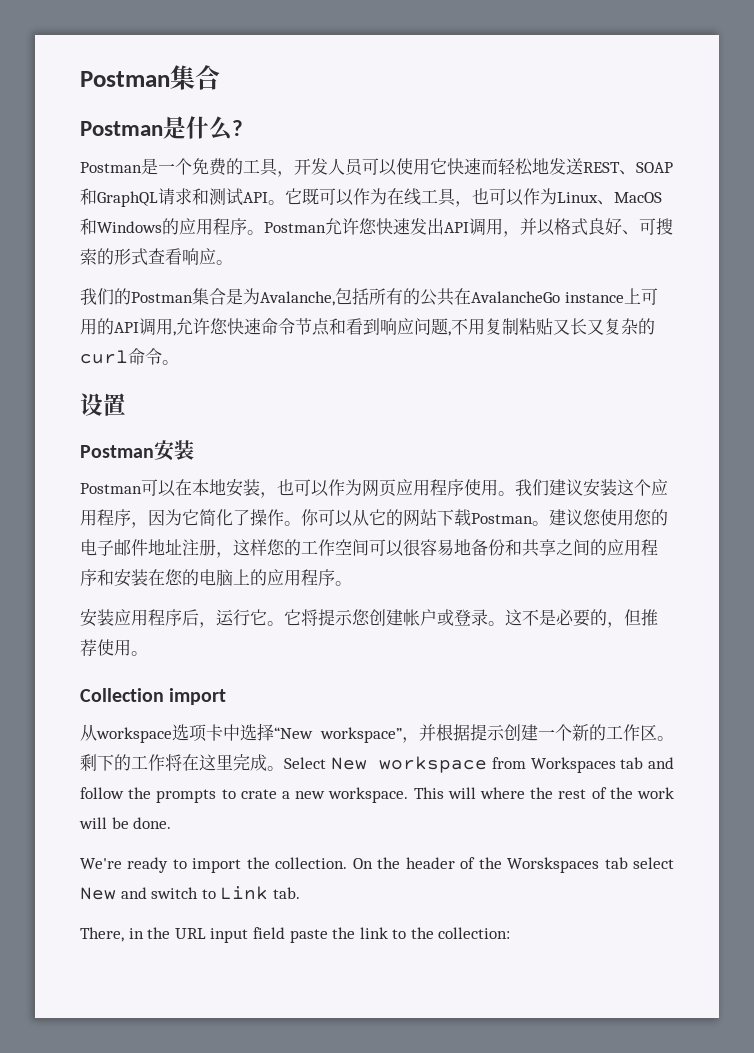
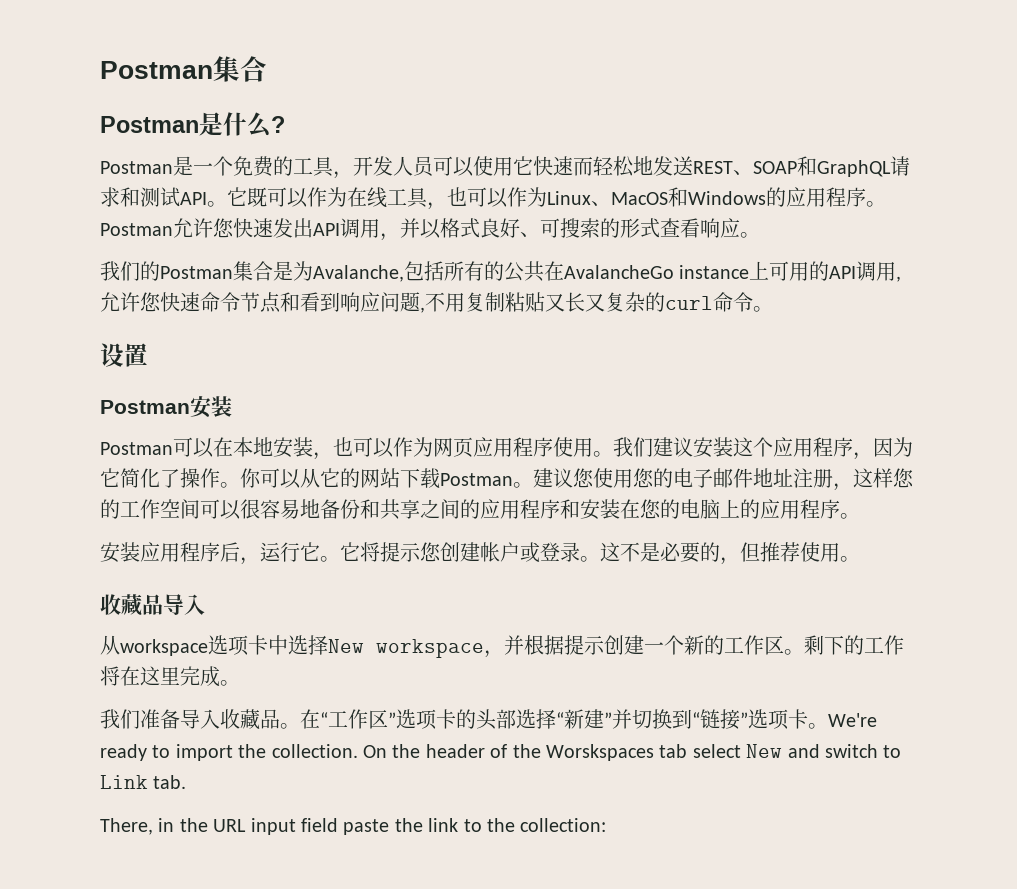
[80,688,227,705] Collection import -> [100,594,205,616] 收藏品导入
[274,727,402,743] “New workspace” -> [328,639,484,658] New workspace
[284,756,674,773] [80,787,674,803] [79,817,172,829] Select New workspace from Workspaces tab and follow the prompts to crate a new workspace. This will where the rest of the work will be done. // -> [100,709,828,730] // 我们准备导入收藏品。在“工作区”选项卡的头部选择“新建”并切换到“链接”选项卡。

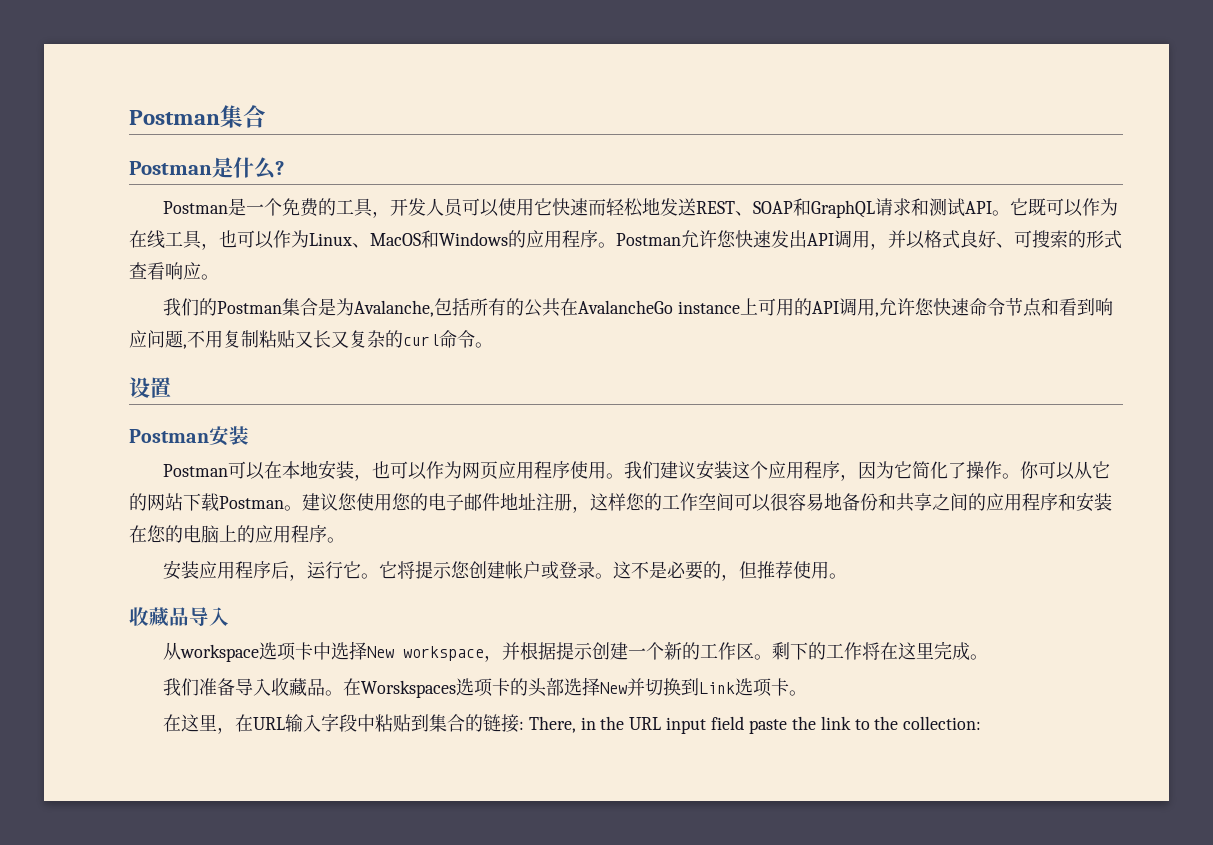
[320,709,396,729] “工作区” -> [360,680,456,698] Worskspaces
[556,709,877,730] [100,744,902,761] [100,775,187,789] “新建”并切换到“链接”选项卡。We're ready to import the collection. On the header of the Worskspaces tab select New and switch to Link tab. // -> [599,678,807,697] [162,713,524,734] New并切换到Link选项卡。 // 在这里，在URL输入字段中粘贴到集合的链接:

